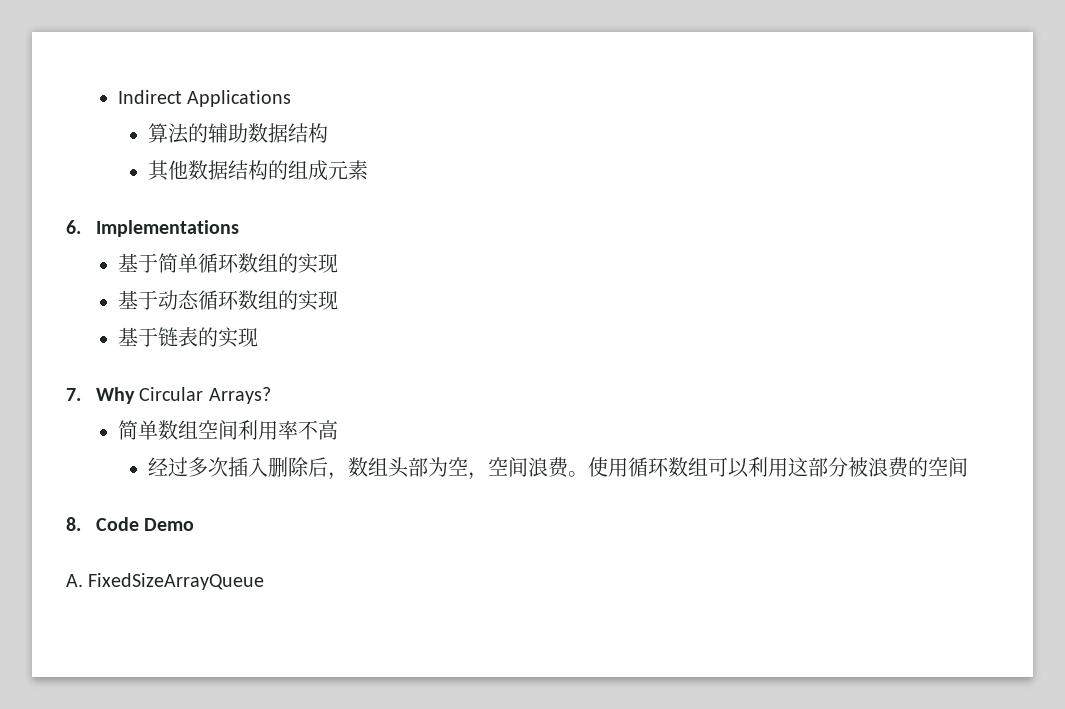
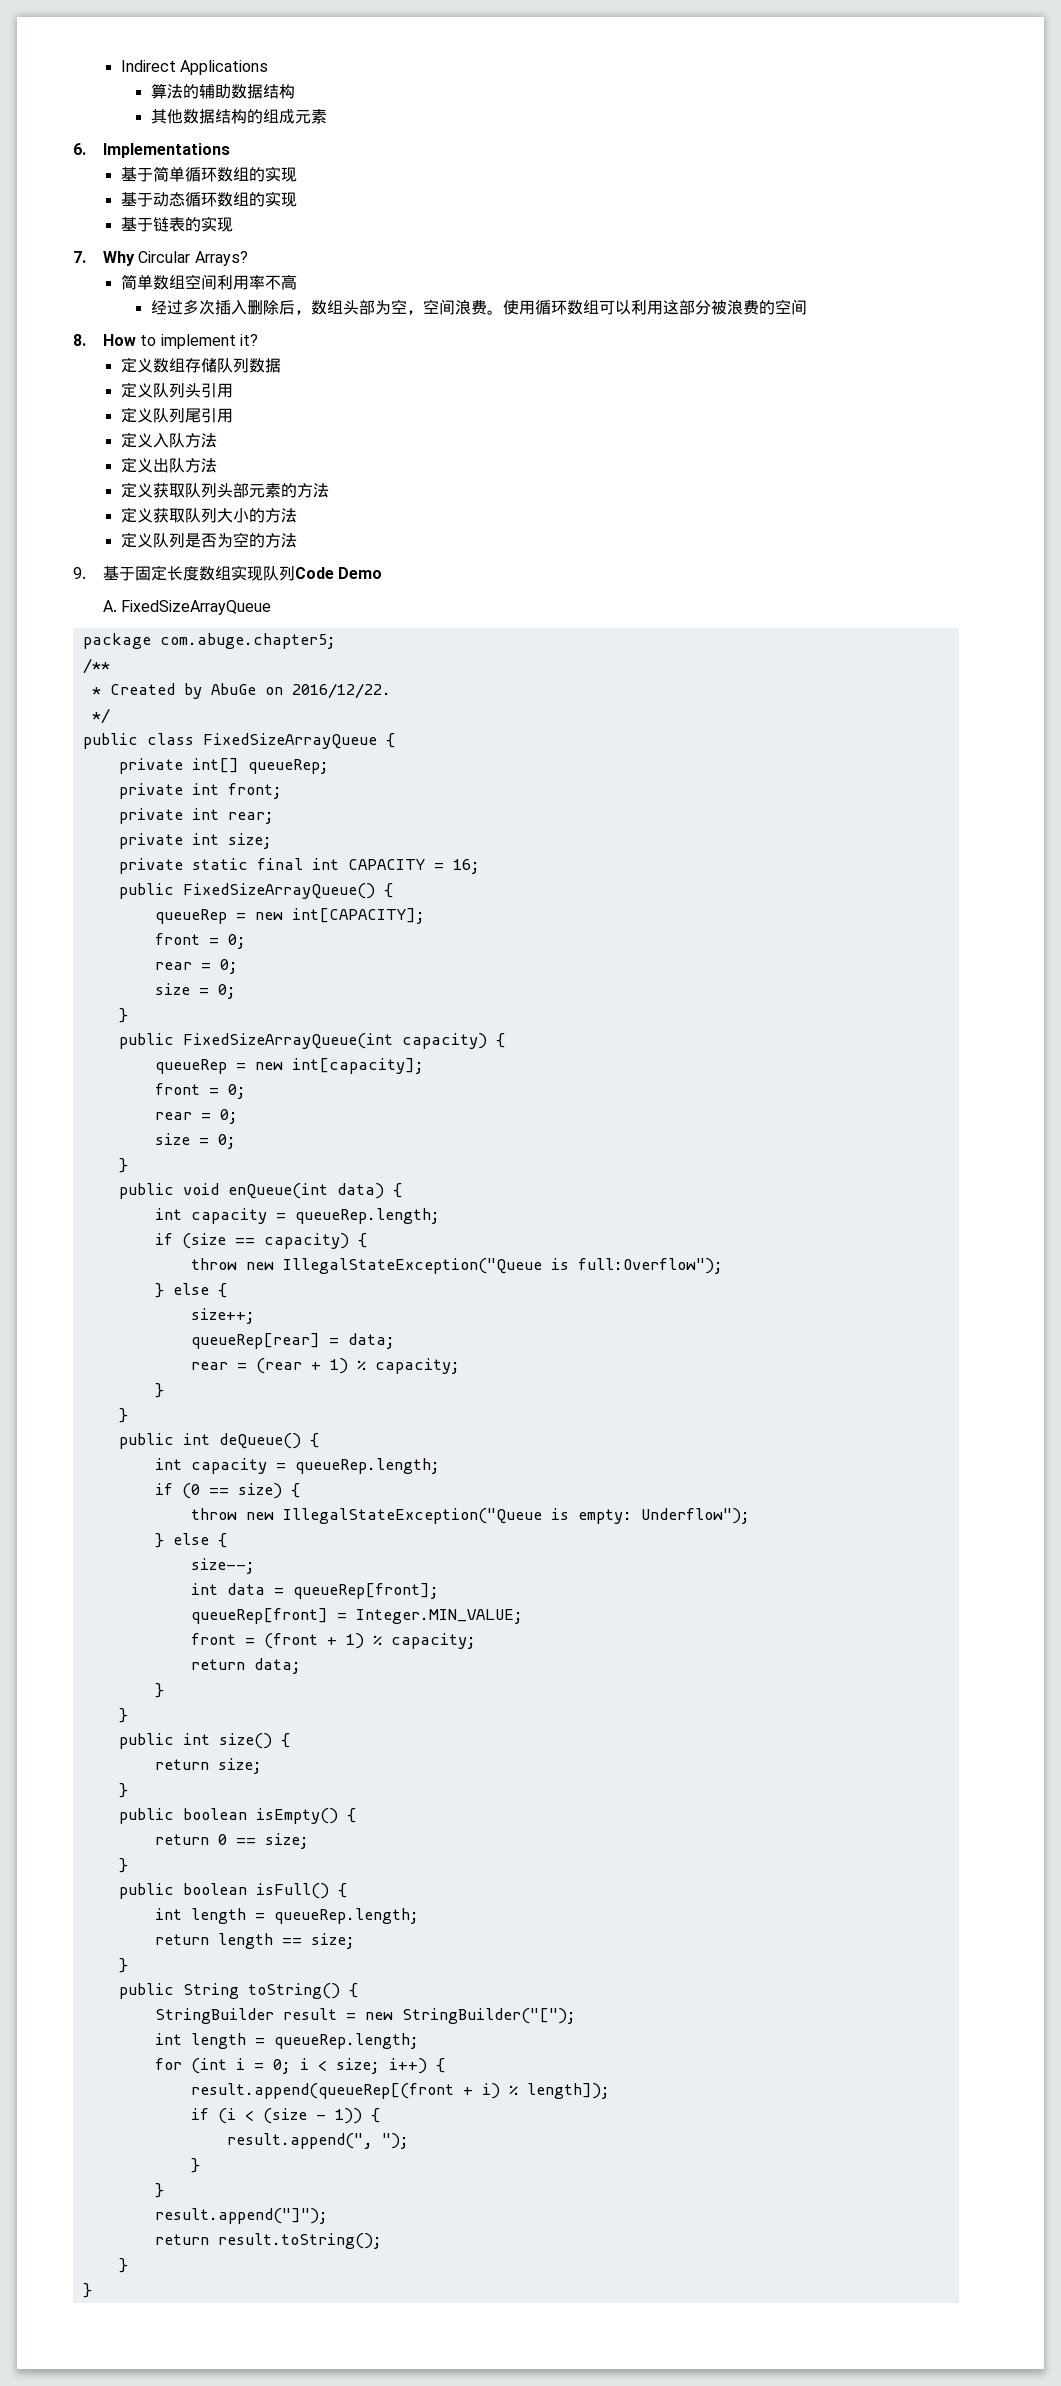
[95,517,195,531] [66,573,265,590] Code Demo // A. FixedSizeArrayQueue -> [103,334,259,349] [120,357,281,373] [120,382,233,398] [120,407,233,423] [120,432,217,448] [120,457,217,473] [120,482,329,498] [120,507,297,523] [120,532,297,548] [73,565,383,581] [103,600,272,615] [82,633,336,649] [82,658,110,674] [91,683,391,699] [91,708,110,724] [82,733,395,749] [118,758,329,774] [118,783,282,799] [118,808,274,824] [118,833,272,849] [118,858,480,874] [118,883,393,899] [154,908,425,924] [154,933,246,949] [154,959,238,974] [154,983,236,999] [118,1008,128,1023] [118,1033,505,1049] [154,1058,424,1074] [154,1083,246,1099] [154,1109,238,1124] [154,1133,236,1149] [118,1158,128,1173] [118,1183,402,1199] [154,1208,440,1224] [154,1233,367,1249] [190,1258,723,1274] [154,1283,227,1298] [190,1308,255,1324] [190,1333,395,1349] [190,1358,460,1374] [154,1383,164,1398] [118,1408,128,1423] [118,1433,319,1449] [154,1458,440,1474] [154,1483,300,1499] [190,1508,750,1524] [154,1533,227,1548] [190,1558,255,1574] [190,1583,439,1599] [190,1608,523,1624] [190,1633,476,1649] [190,1658,301,1674] [154,1683,164,1698] [118,1708,128,1723] [118,1733,290,1749] [154,1758,262,1774] [118,1783,128,1798] [118,1808,356,1824] [154,1833,309,1849] [118,1858,128,1873] [118,1883,347,1899] [154,1908,419,1924] [154,1933,355,1949] [118,1958,128,1973] [118,1983,358,1999] [154,2008,576,2024] [154,2033,419,2049] [154,2058,445,2074] [190,2083,610,2099] [190,2108,380,2124] [226,2133,409,2149] [190,2158,200,2173] [154,2183,164,2198] [154,2208,328,2224] [154,2233,382,2249] [118,2258,128,2273] [82,2283,92,2298] How to implement it? // 定义数组存储队列数据 // 定义队列头引用 // 定义队列尾引用 // 定义入队方法 // 定义出队方法 // 定义获取队列头部元素的方法 // 定义获取队列大小的方法 // 定义队列是否为空的方法 // 9.基于固定长度数组实现队列Code Demo // A. FixedSizeArrayQueue // package com.abuge.chapter5; // /** // * Created by AbuGe on 2016/12/22. // */ // public class FixedSizeArrayQueue { // private int[] queueRep; // private int front; // private int rear; // private int size; // private static final int CAPACITY = 16; // public FixedSizeArrayQueue() { // queueRep = new int[CAPACITY]; // front = 0; // rear = 0; // size = 0; // } // public FixedSizeArrayQueue(int capacity) { // queueRep = new int[capacity]; // front = 0; // rear = 0; // size = 0; // } // public void enQueue(int data) { // int capacity = queueRep.length; // if (size == capacity) { // throw new IllegalStateException("Queue is full:Overflow"); // } else { // size++; // queueRep[rear] = data; // rear = (rear + 1) % capacity; // } // } // public int deQueue() { // int capacity = queueRep.length; // if (0 == size) { // throw new IllegalStateException("Queue is empty: Underflow"); // } else { // size--; // int data = queueRep[front]; // queueRep[front] = Integer.MIN_VALUE; // front = (front + 1) % capacity; // return data; // } // } // public int size() { // return size; // } // public boolean isEmpty() { // return 0 == size; // } // public boolean isFull() { // int length = queueRep.length; // return length == size; // } // public String toString() { // StringBuilder result = new StringBuilder("["); // int length = queueRep.length; // for (int i = 0; i < size; i++) { // result.append(queueRep[(front + i) % length]); // if (i < (size - 1)) { // result.append(", "); // } // } // result.append("]"); // return result.toString(); // } // }

